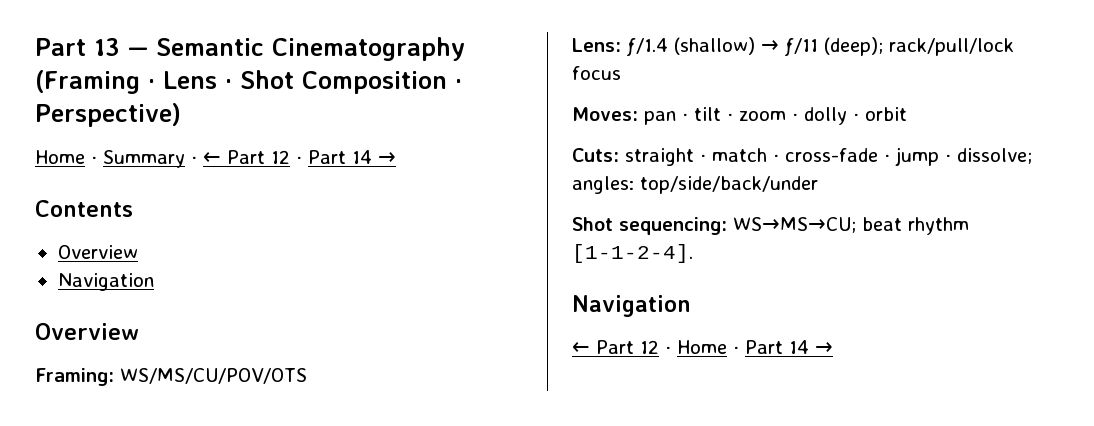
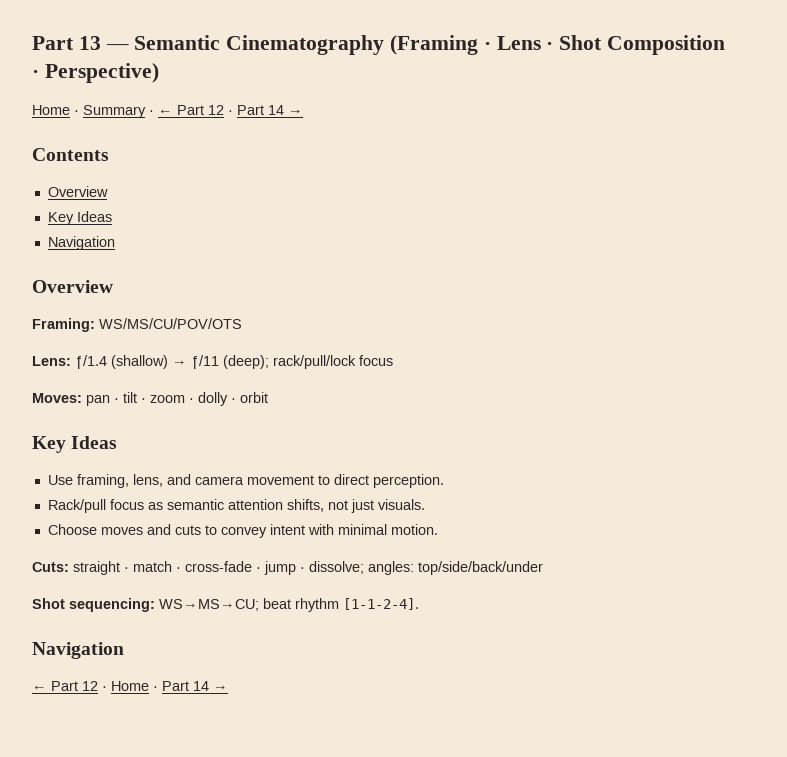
(138, 252) none -> [47,211,112,225] // Key Ideas
(907, 114) none -> [32,436,118,453] [47,474,444,488] [47,499,425,513] [47,524,438,538] // Key Ideas // Use framing, lens, and camera movement to direct perception. // Rack/pull focus as semantic attention shifts, not just visuals. // Choose moves and cuts to convey intent with minimal motion.

